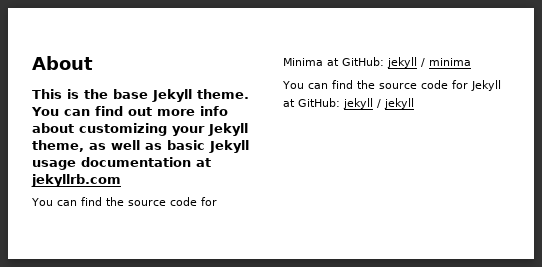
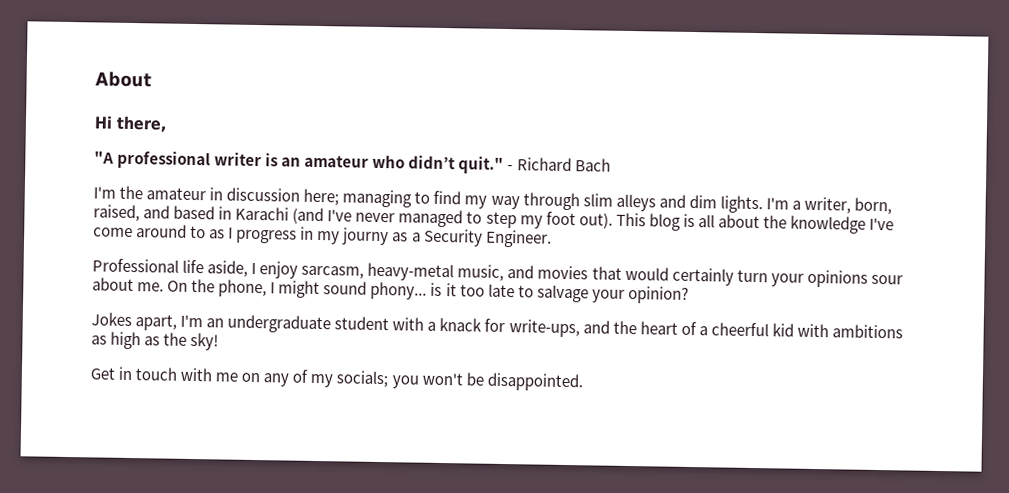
[32,89,249,102] [31,106,228,116] [32,123,248,136] [32,140,249,153] [32,157,211,170] [31,174,121,187] [31,197,217,206] [283,57,471,68] [282,80,501,91] [283,98,414,109] This is the base Jekyll theme. You can find out more info about customizing your Jekyll theme, as well as basic Jekyll usage documentation at jekyllrb.com // You can find the source code for Minima at GitHub: jekyll / minima // You can find the source code for Jekyll at GitHub: jekyll / jekyll -> [94,115,167,133] [94,150,611,174] [93,185,892,215] [93,204,895,234] [93,224,552,248] [92,258,903,288] [92,277,689,304] [91,312,903,339] [91,331,220,351] [90,366,583,392] Hi there, // "A professional writer is an amateur who didn’t quit." - Richard Bach // I'm the amateur in discussion here; managing to find my way through slim alleys and dim lights. I'm a writer, born, raised, and based in Karachi (and I've never managed to step my foot out). This blog is all about the knowledge I've come around to as I progress in my journy as a Security Engineer. // Professional life aside, I enjoy sarcasm, heavy-metal music, and movies that would certainly turn your opinions sour about me. On the phone, I might sound phony... is it too late to salvage your opinion? // Jokes apart, I'm an undergraduate student with a knack for write-ups, and the heart of a cheerful kid with ambitions as high as the sky! // Get in touch with me on any of my socials; you won't be disappointed.

